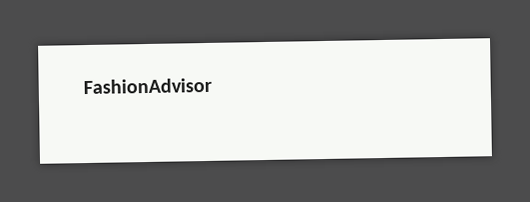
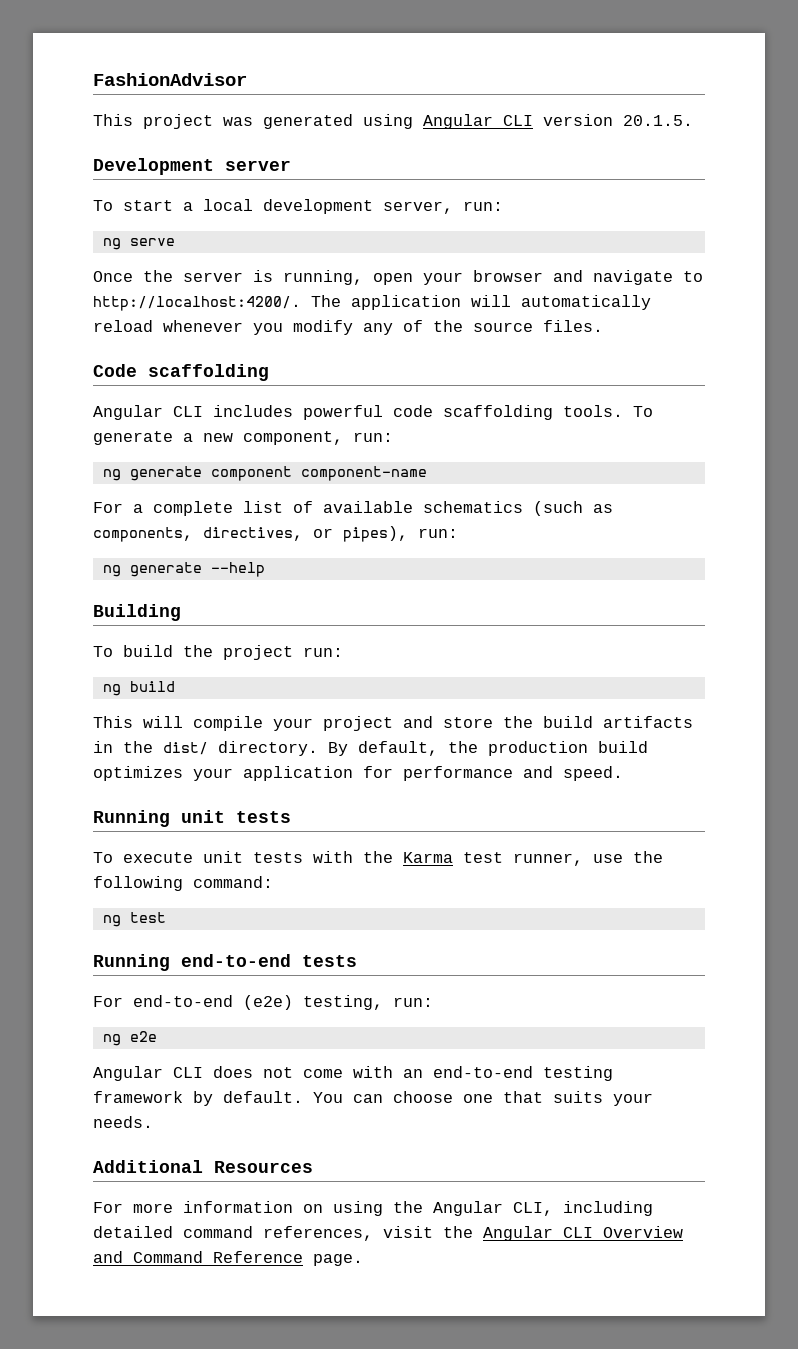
(212, 86) none -> [93,114,693,129] [93,158,291,175] [93,199,503,214] [102,238,175,250] [93,270,703,285] [93,295,651,311] [93,320,603,335] [93,364,269,381] [93,405,653,420] [93,431,393,445] [102,466,427,481] [93,501,613,516] [93,526,458,542] [102,562,265,577] [93,604,181,621] [93,645,343,660] [102,681,175,696] [93,716,693,731] [93,741,648,756] [93,766,623,781] [93,810,291,827] [93,851,663,866] [93,876,273,891] [102,912,166,927] [93,954,357,971] [93,995,433,1010] [102,1031,157,1046] [93,1066,613,1081] [93,1091,653,1106] [93,1116,153,1128] [93,1160,313,1173] [93,1201,653,1216] [93,1226,683,1241] [93,1251,363,1266] // This project was generated using Angular CLI version 20.1.5. // Development server // To start a local development server, run: // ng serve // Once the server is running, open your browser and navigate to http://localhost:4200/. The application will automatically reload whenever you modify any of the source files. // Code scaffolding // Angular CLI includes powerful code scaffolding tools. To generate a new component, run: // ng generate component component-name // For a complete list of available schematics (such as components, directives, or pipes), run: // ng generate --help // Building // To build the project run: // ng build // This will compile your project and store the build artifacts in the dist/ directory. By default, the production build optimizes your application for performance and speed. // Running unit tests // To execute unit tests with the Karma test runner, use the following command: // ng test // Running end-to-end tests // For end-to-end (e2e) testing, run: // ng e2e // Angular CLI does not come with an end-to-end testing framework by default. You can choose one that suits your needs. // Additional Resources // For more information on using the Angular CLI, including detailed command references, visit the Angular CLI Overview and Command Reference page.

